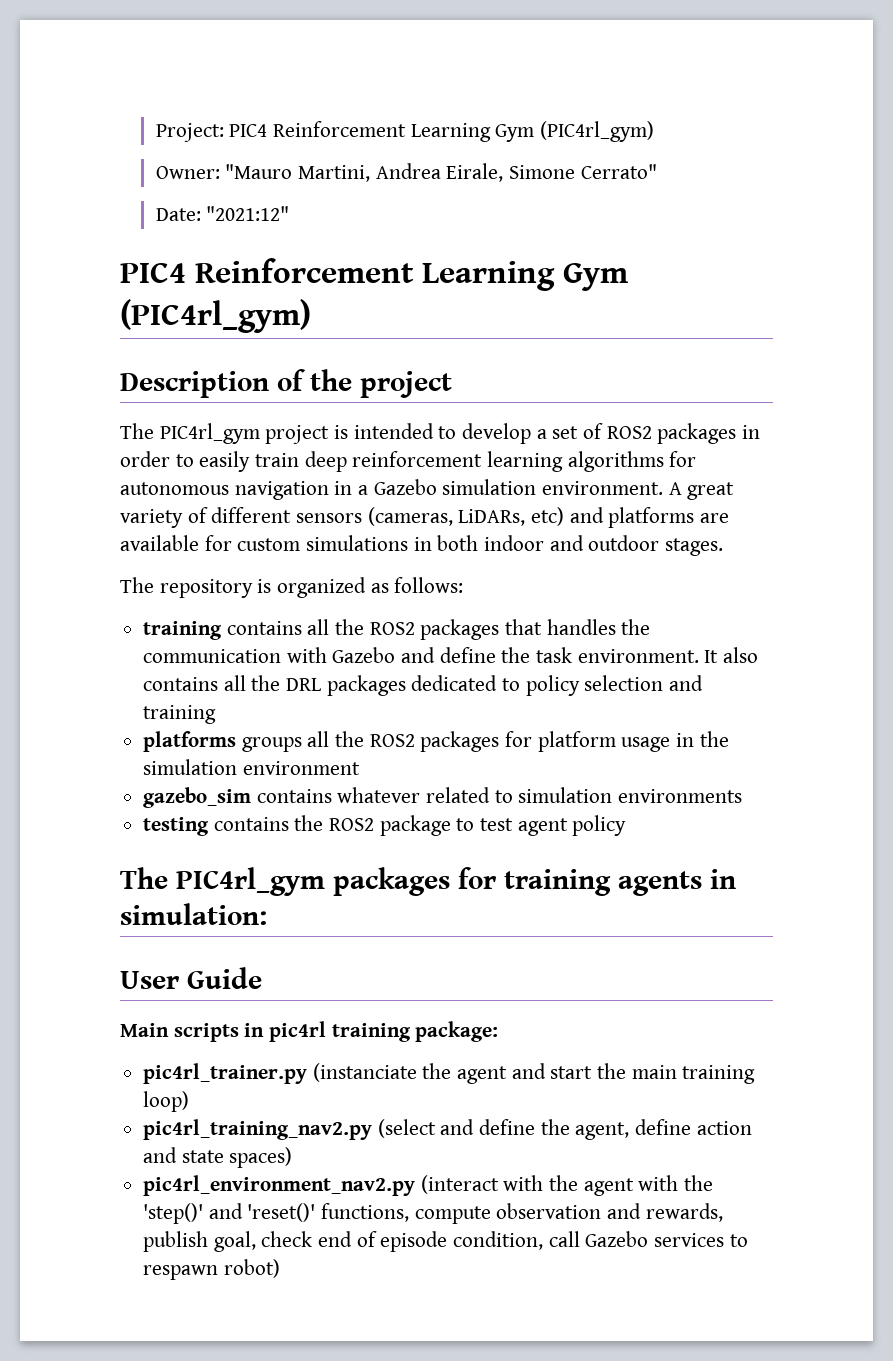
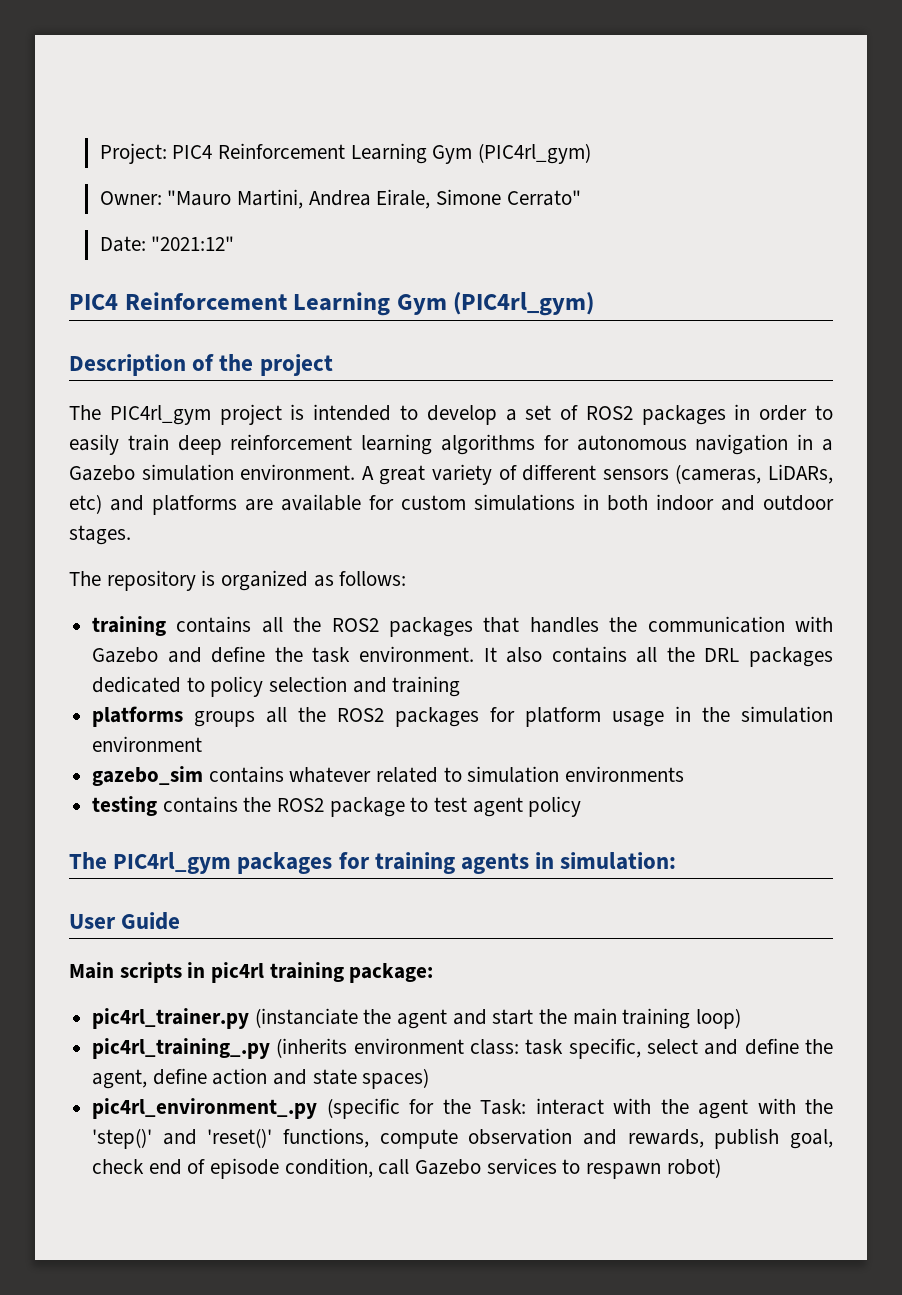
[143,1119,436,1140] pic4rl_training_nav2.py (select -> [92,1038,699,1059] pic4rl_training_.py (inherits environment class: task specific, select
[143,1175,499,1196] pic4rl_environment_nav2.py (interact -> [92,1098,604,1119] pic4rl_environment_.py (specific for the Task: interact

